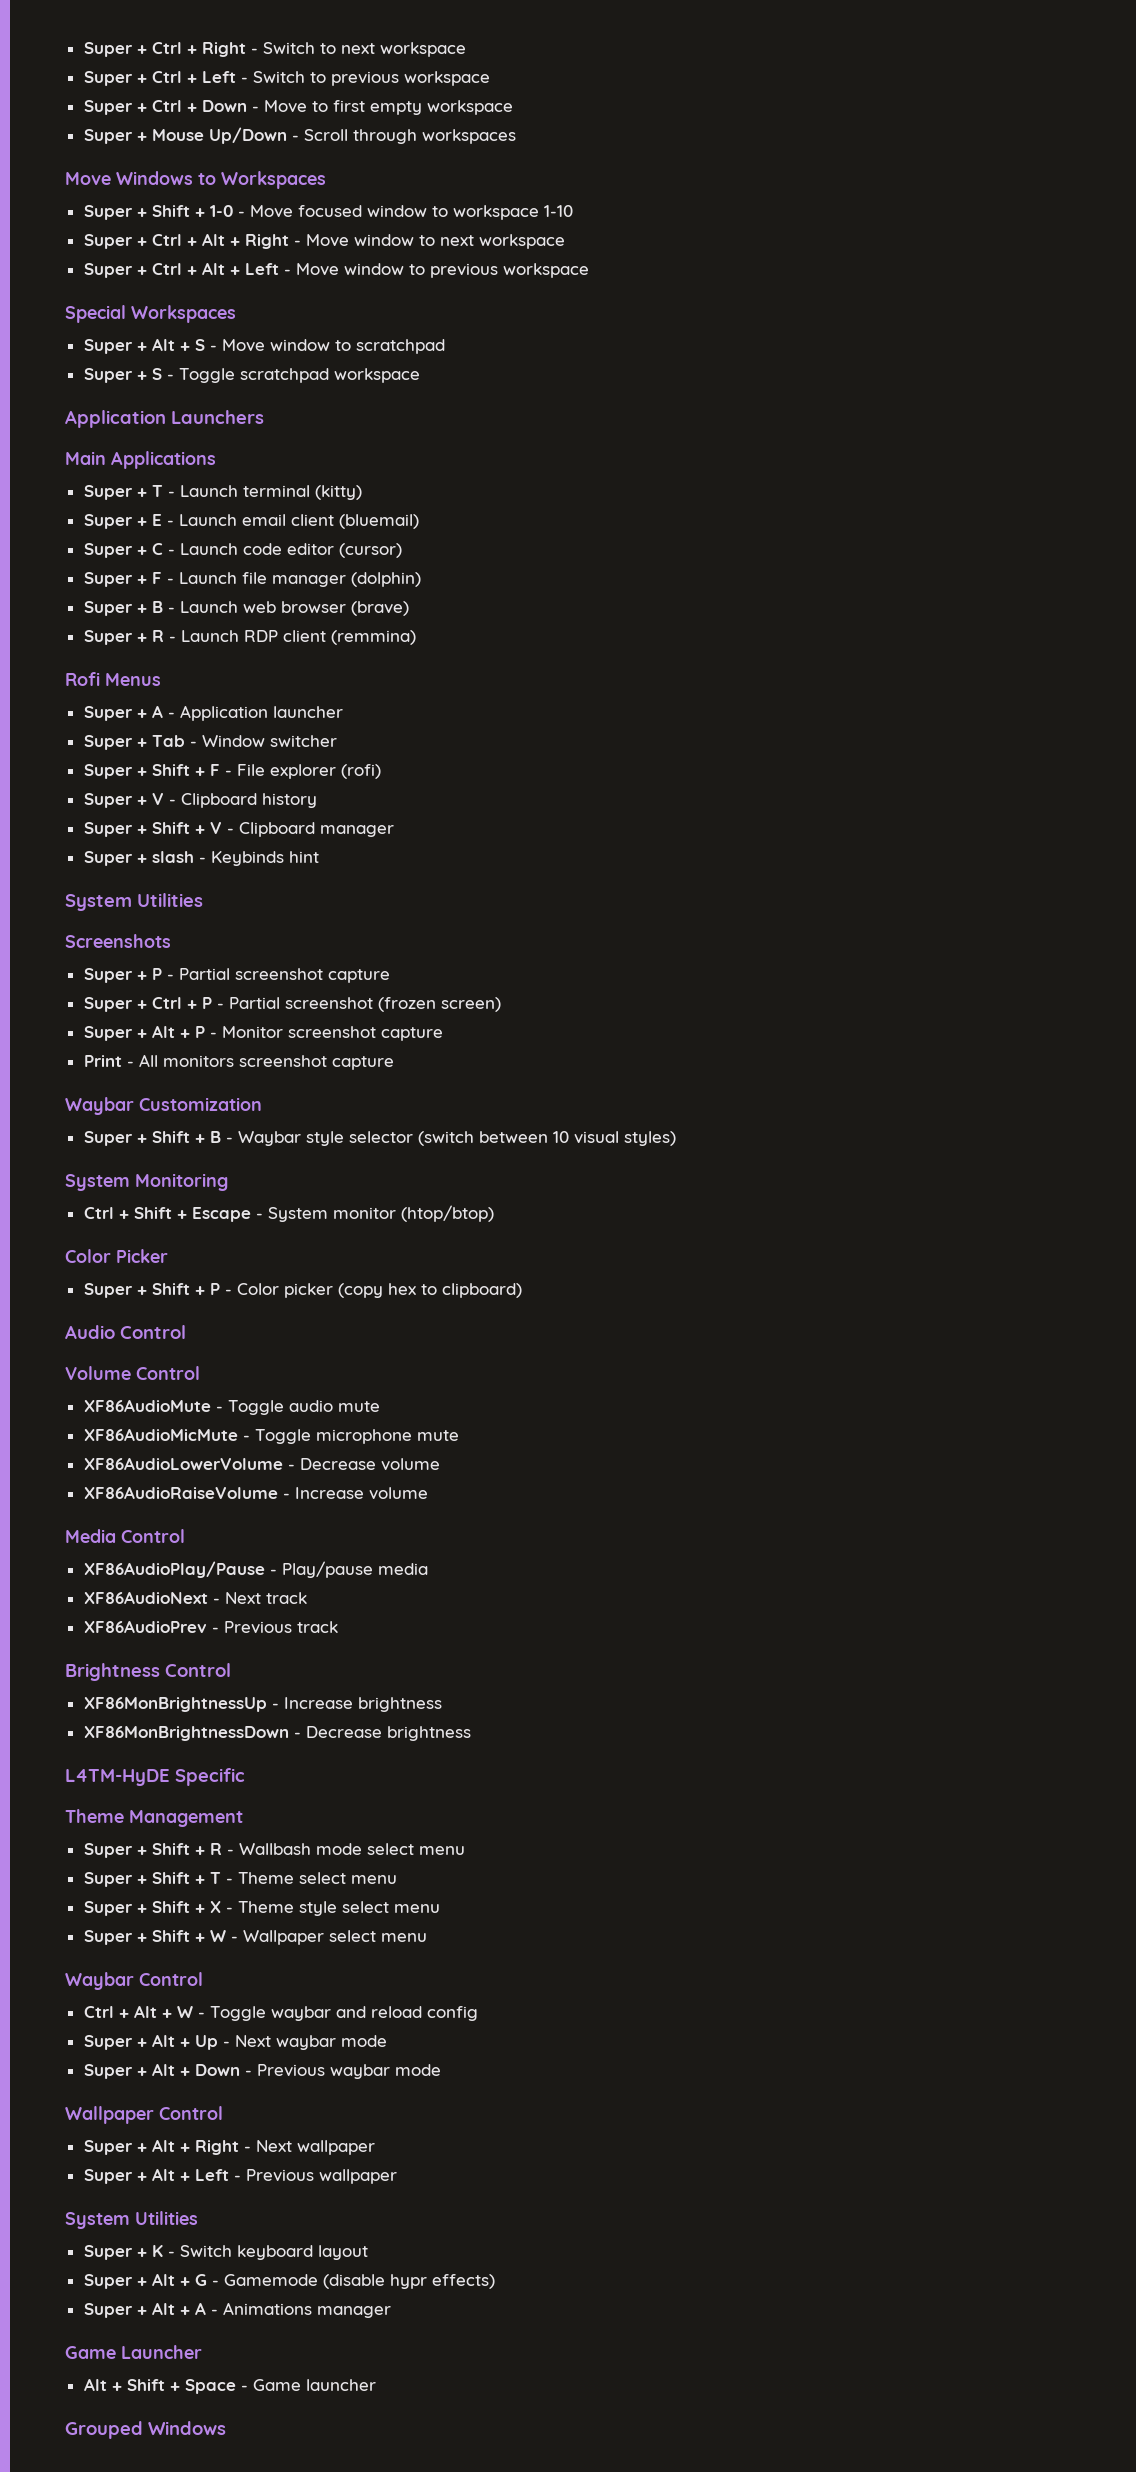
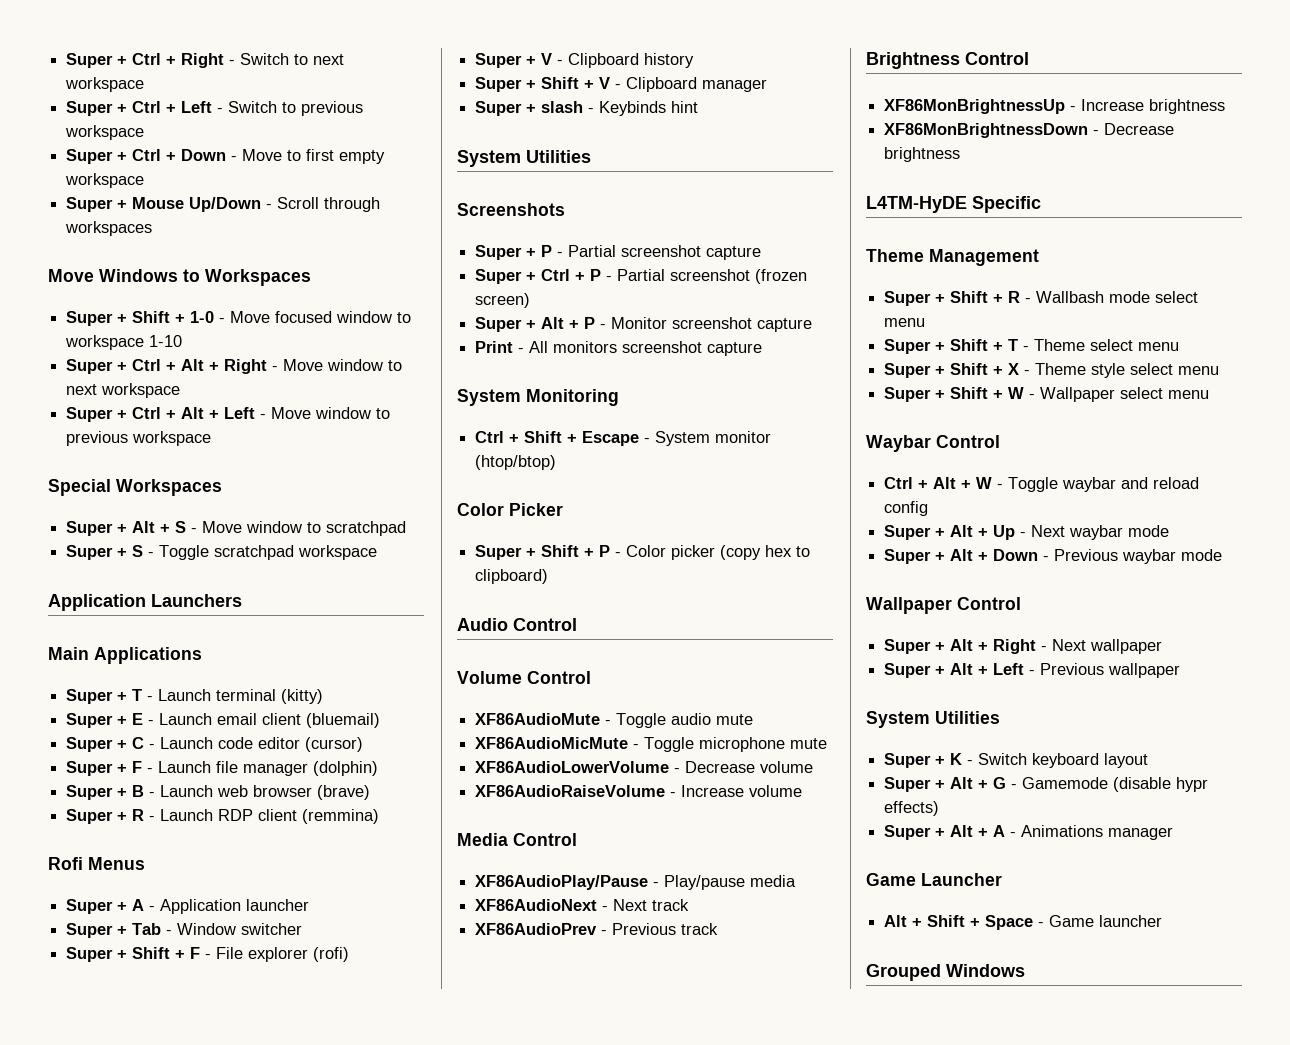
[65,1097,262,1115] [83,1131,676,1146] // Waybar Customization // Super + Shift + B - Waybar style selector (switch between 10 visual styles) -> (763, 349) none

